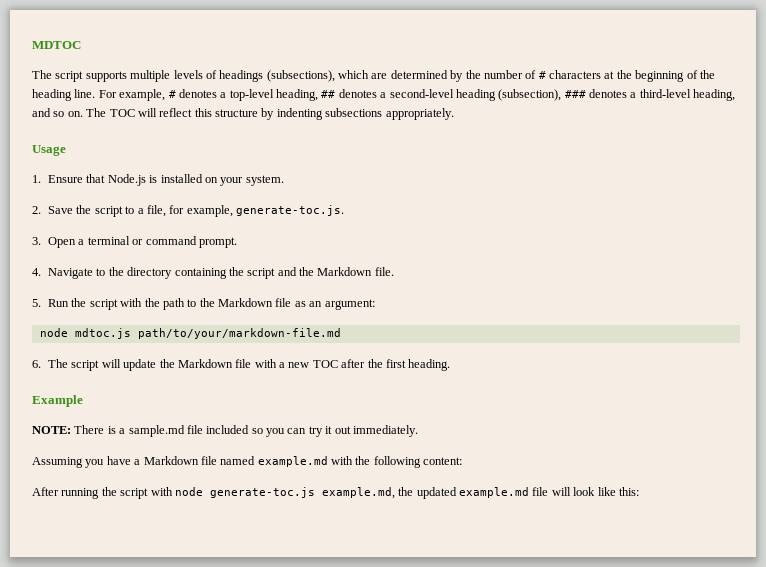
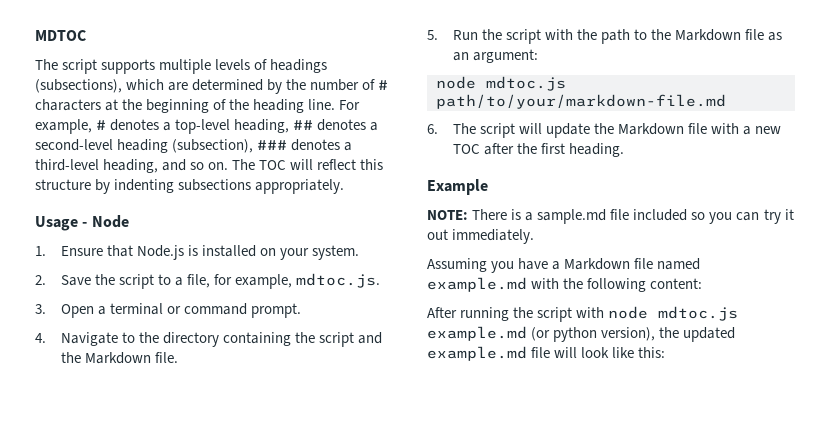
(66, 150) none -> [82,215,129,228] - Node
[236,205,345,216] generate-toc.js. -> [296,273,381,288] mdtoc.js.
[209,487,395,499] generate-toc.js example.md, -> [658,306,739,321] [427,326,656,342] mdtoc.js example.md (or python version),

